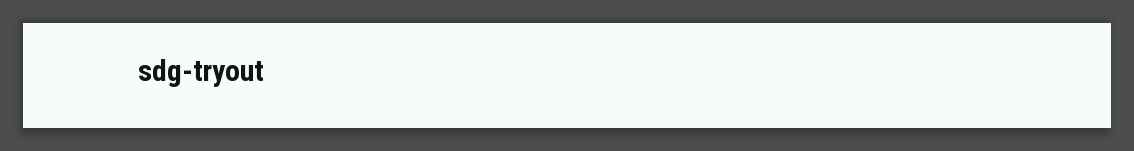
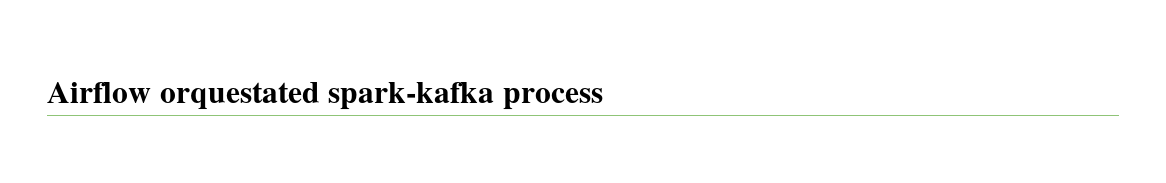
[138,59,264,87] sdg-tryout -> [47,82,603,110] Airflow orquestated spark-kafka process

